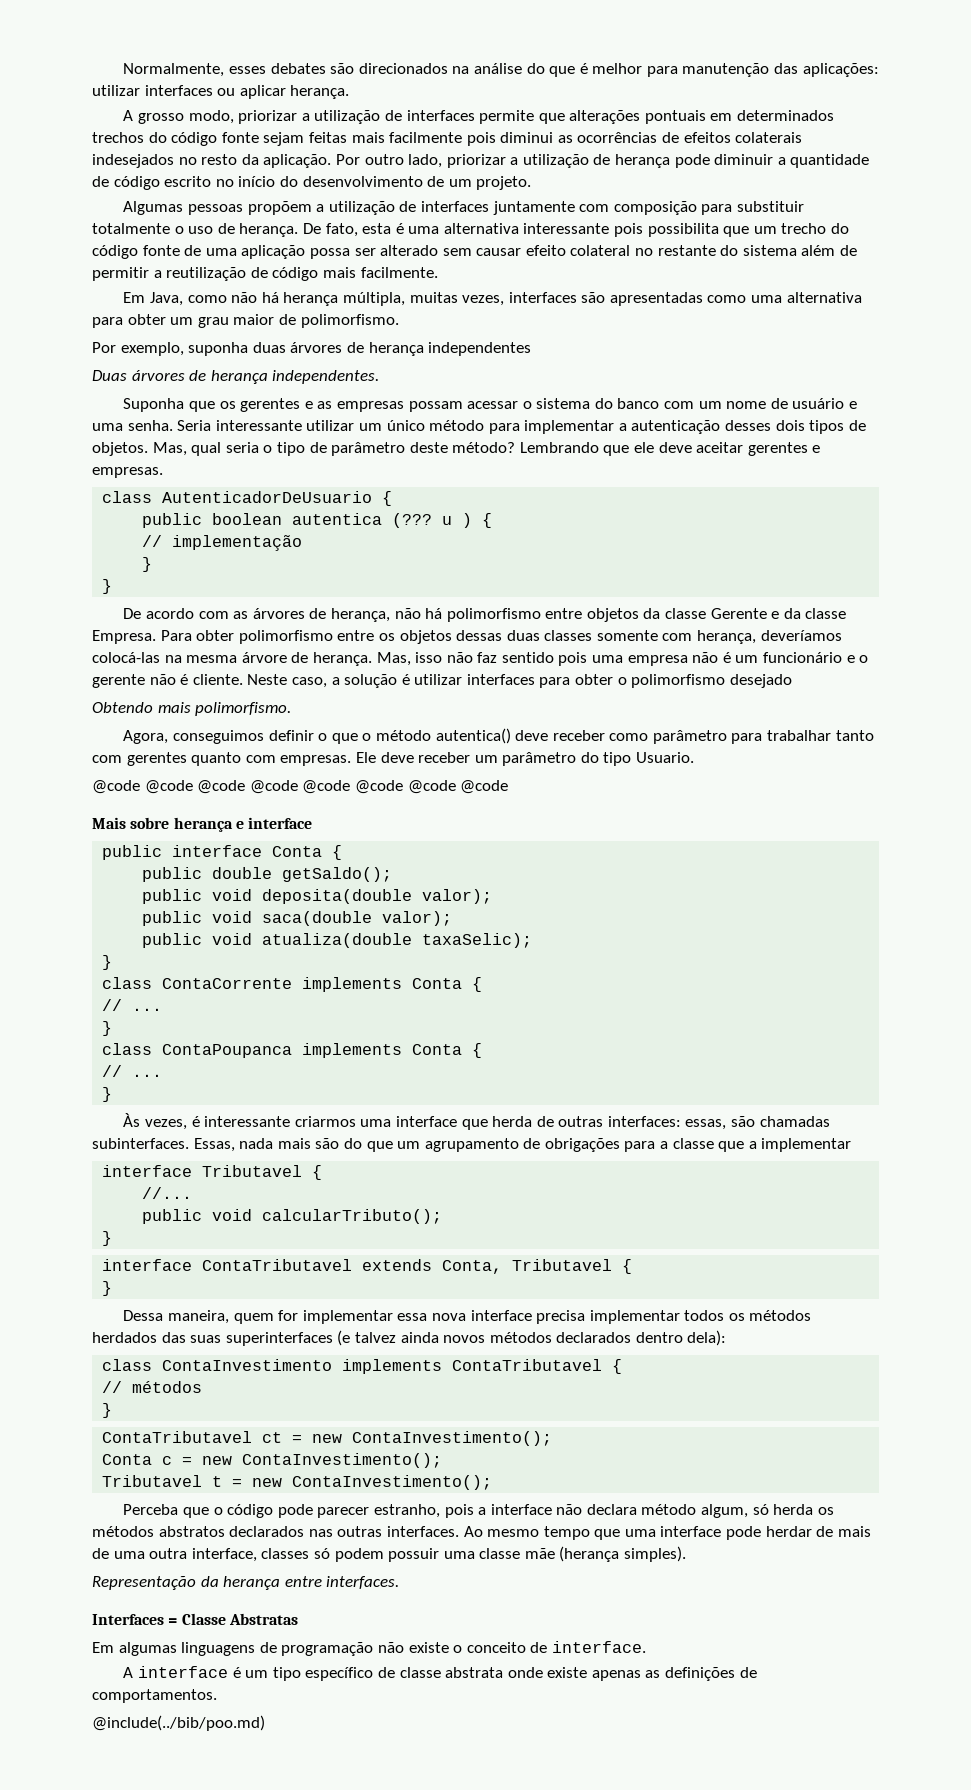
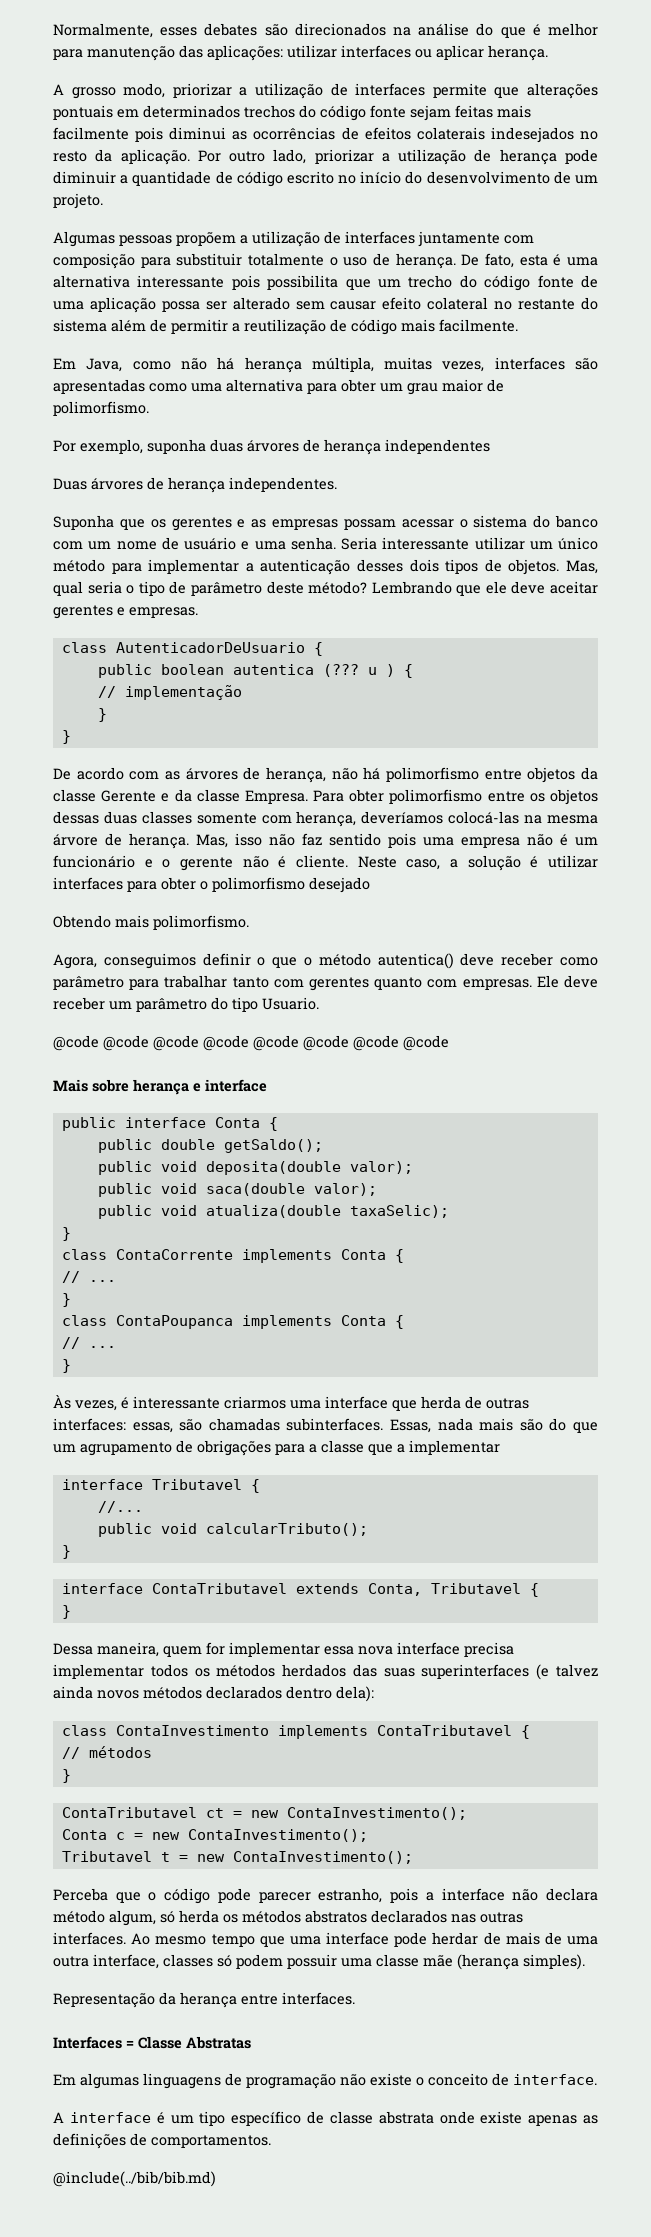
[92,1715,265,1731] @include(../bib/poo.md) -> [53,2171,216,2187] @include(../bib/bib.md)

